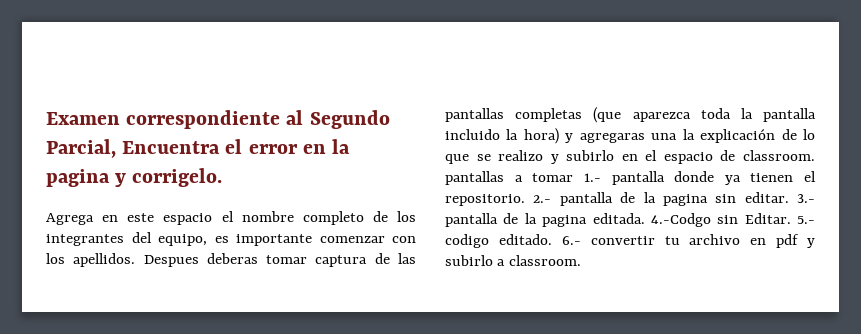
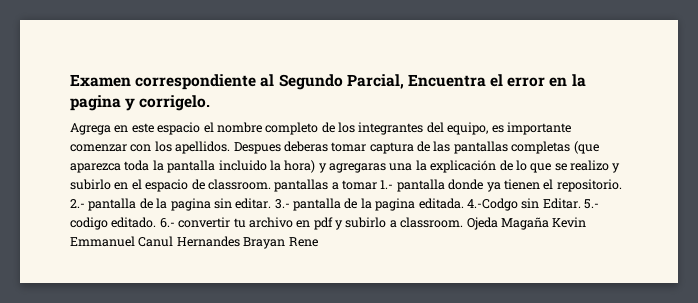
(581, 260) none -> [466,217,587,230] [70,236,318,249] Ojeda Magaña Kevin Emmanuel Canul Hernandes Brayan Rene

